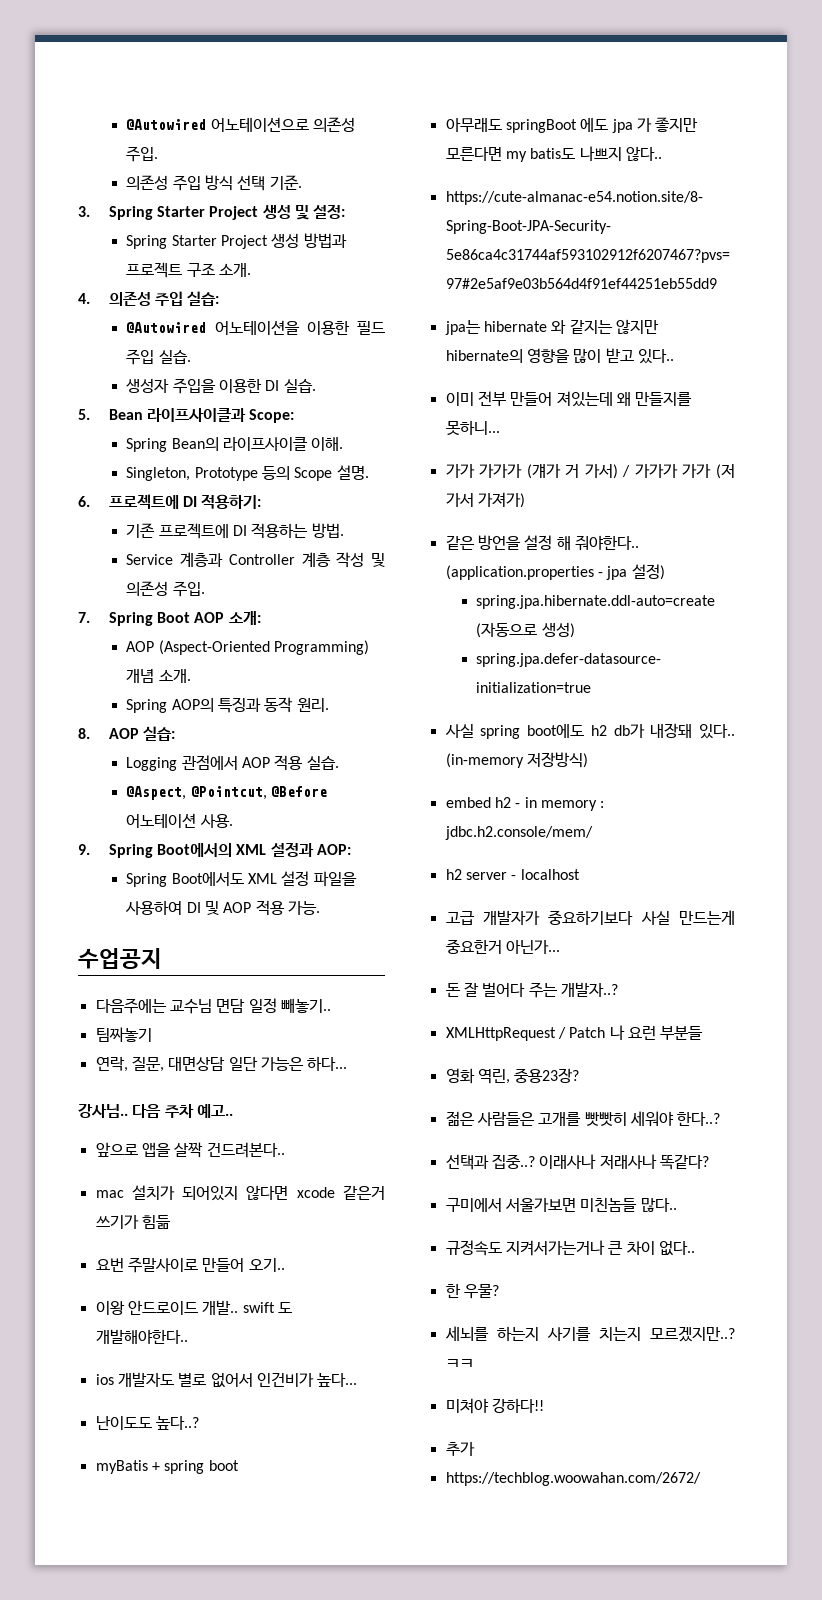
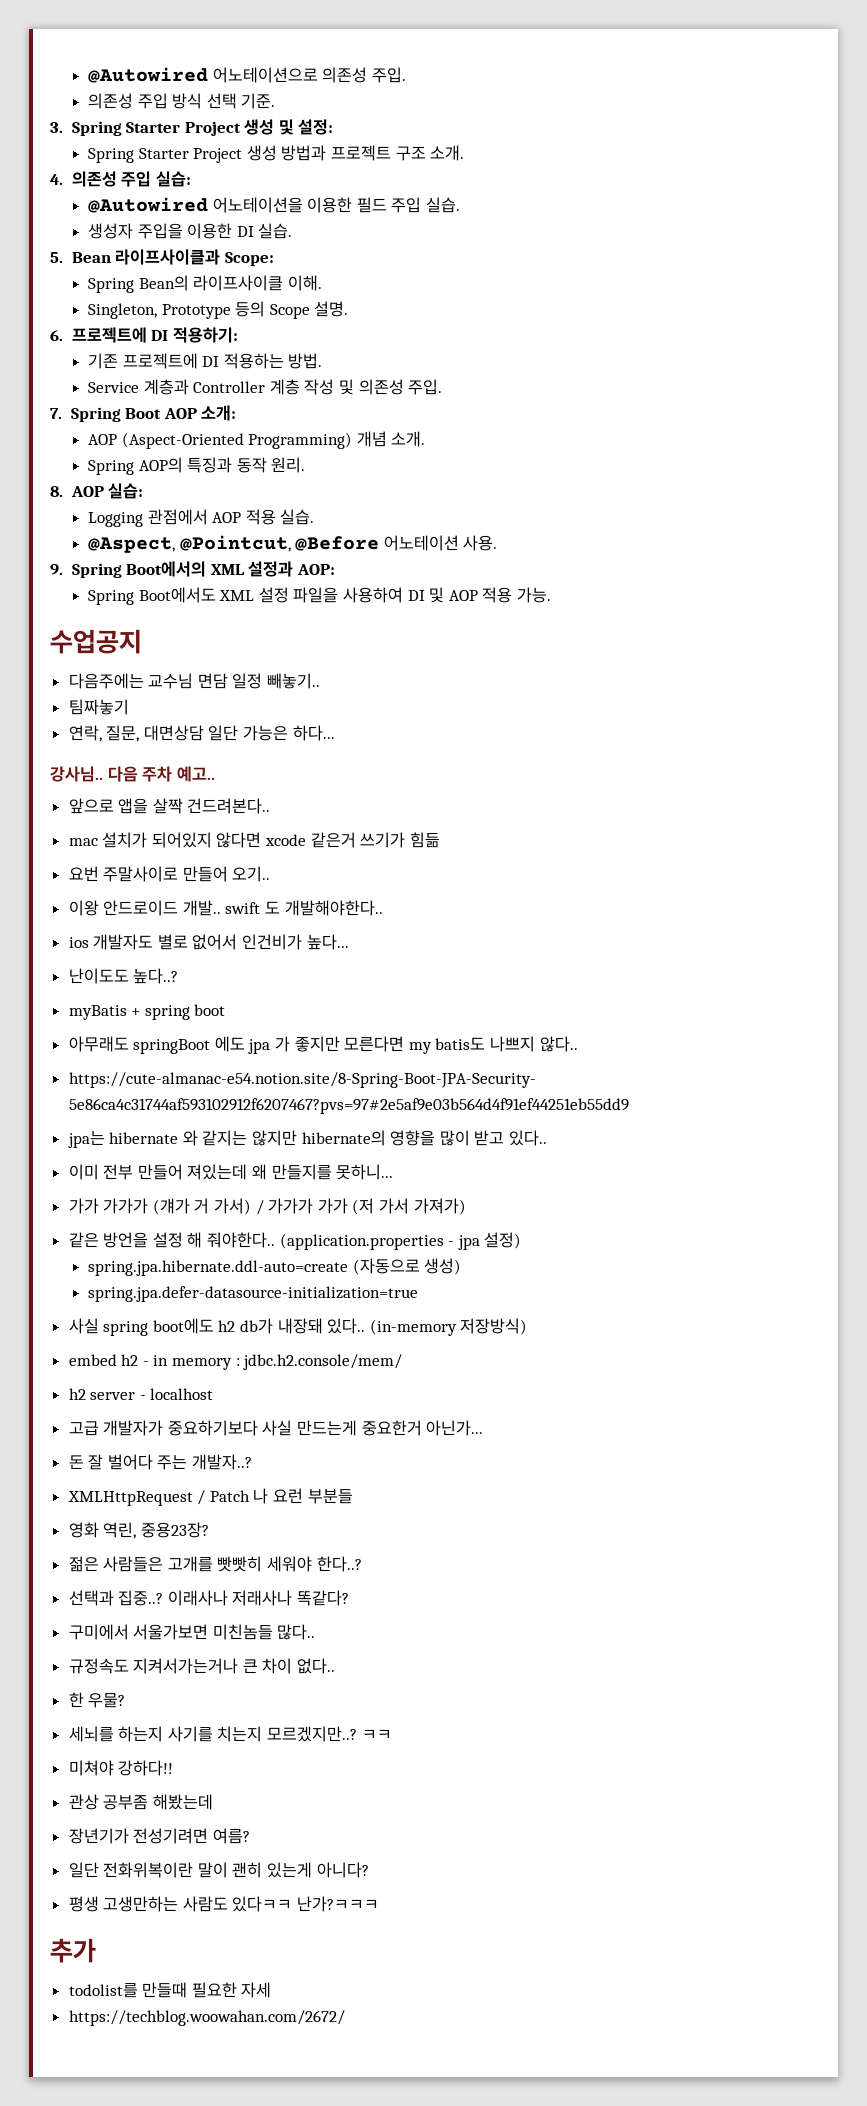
[445,1442,475,1456] 추가 -> [68,1794,213,1810] [68,1828,250,1844] [68,1862,369,1878] [68,1896,380,1912] [50,1938,96,1963] [68,1982,272,1998] 관상 공부좀 해봤는데 // 장년기가 전성기려면 여름? // 일단 전화위복이란 말이 괜히 있는게 아니다? // 평생 고생만하는 사람도 있다ㅋㅋ 난가?ㅋㅋㅋ // 추가 // todolist를 만들때 필요한 자세

